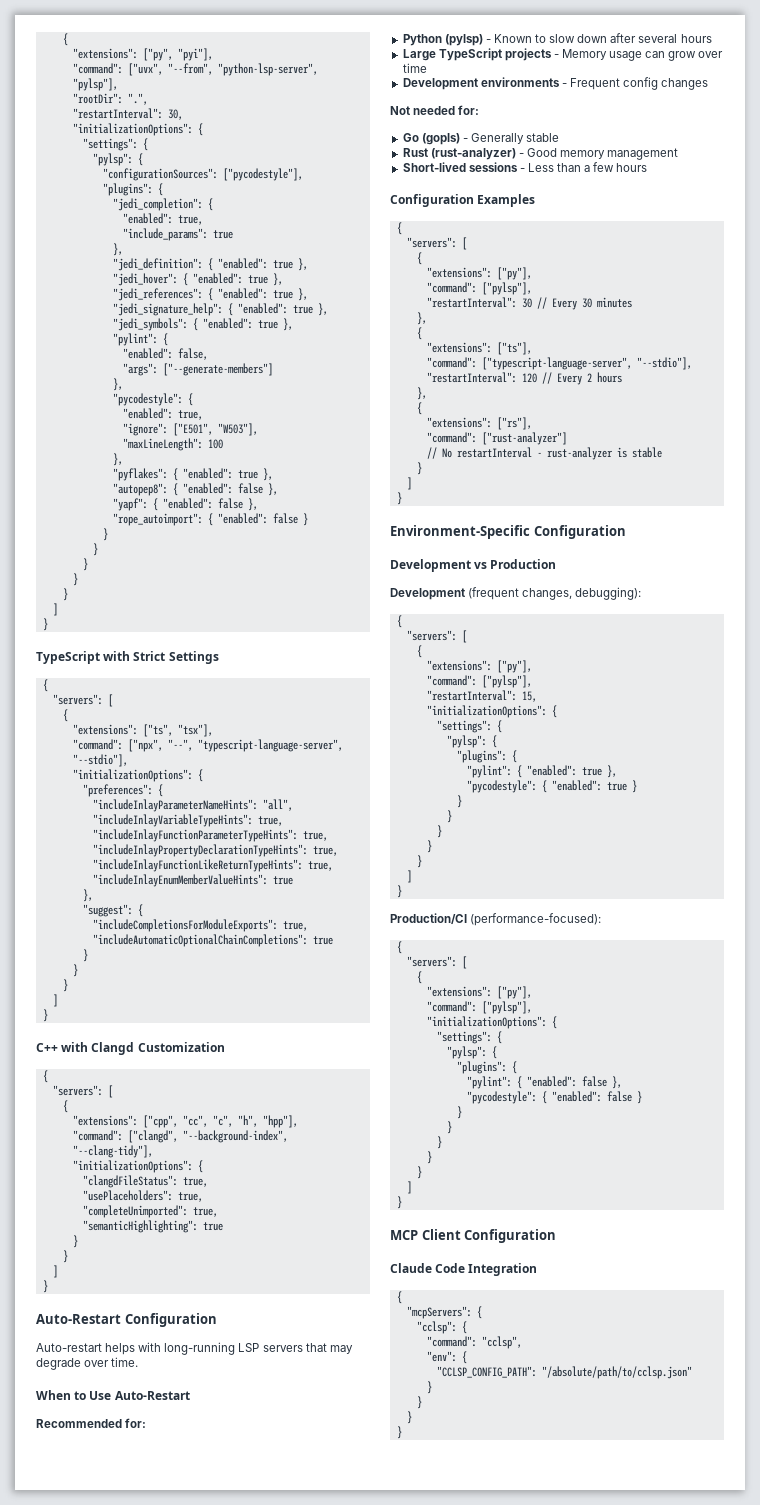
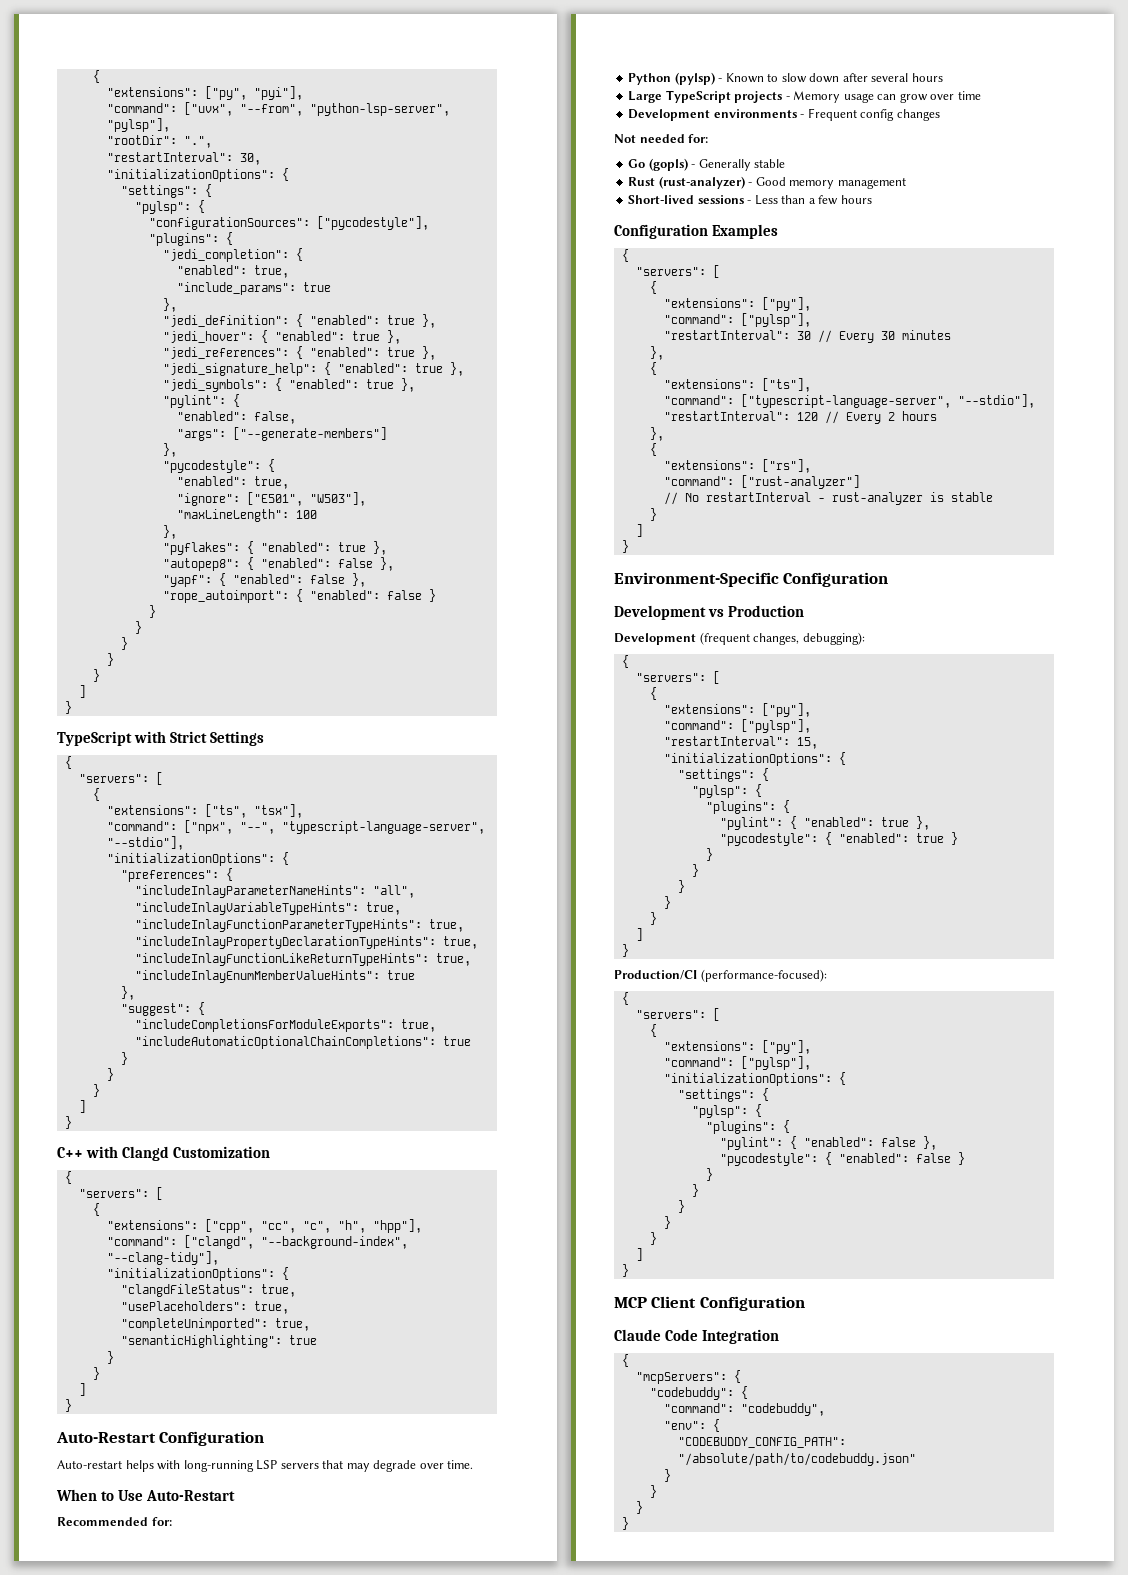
[416,1321,457,1334] "cclsp": -> [649,1387,734,1400] "codebuddy":
[481,1336,522,1349] "cclsp", -> [740,1403,825,1416] "codebuddy",
[436,1366,692,1379] "CCLSP_CONFIG_PATH": "/absolute/path/to/cclsp.json" -> [677,1437,846,1448] [677,1453,916,1466] "CODEBUDDY_CONFIG_PATH": "/absolute/path/to/codebuddy.json"

